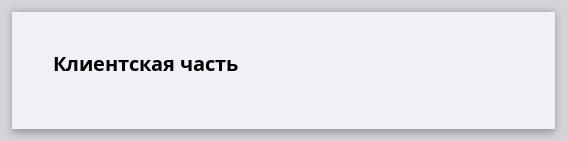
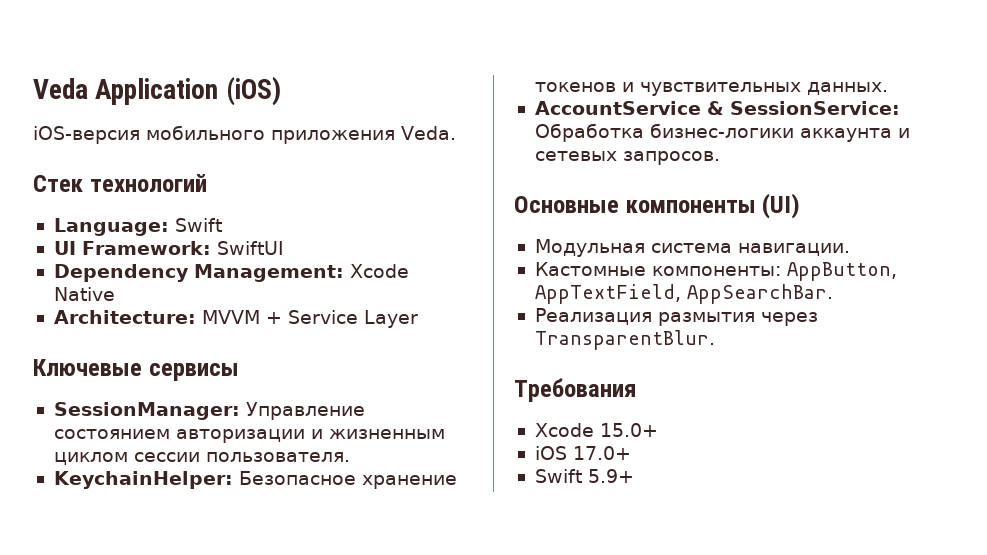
[53,57,239,71] Клиентская часть -> [33,77,281,106] [33,125,456,144] [33,174,207,192] [53,218,222,236] [53,241,284,255] [53,264,409,282] [53,287,115,301] [53,310,418,328] [33,359,239,381] [53,402,365,420] [53,429,445,443] [53,452,350,465] [53,471,457,489] [534,82,888,96] [534,101,900,115] [534,123,910,142] [534,151,720,165] [514,193,801,219] [534,239,850,257] [534,262,897,281] [534,284,833,304] [534,308,818,326] [534,330,715,350] [514,378,636,402] [534,423,658,437] [534,446,631,460] [534,469,634,483] Veda Application (iOS) // iOS-версия мобильного приложения Veda. // Стек технологий // Language: Swift // UI Framework: SwiftUI // Dependency Management: Xcode Native // Architecture: MVVM + Service Layer // Ключевые сервисы // SessionManager: Управление состоянием авторизации и жизненным циклом сессии пользователя. // KeychainHelper: Безопасное хранение токенов и чувствительных данных. // AccountService & SessionService: Обработка бизнес-логики аккаунта и сетевых запросов. // Основные компоненты (UI) // Модульная система навигации. // Кастомные компоненты: AppButton, AppTextField, AppSearchBar. // Реализация размытия через TransparentBlur. // Требования // Xcode 15.0+ // iOS 17.0+ // Swift 5.9+

